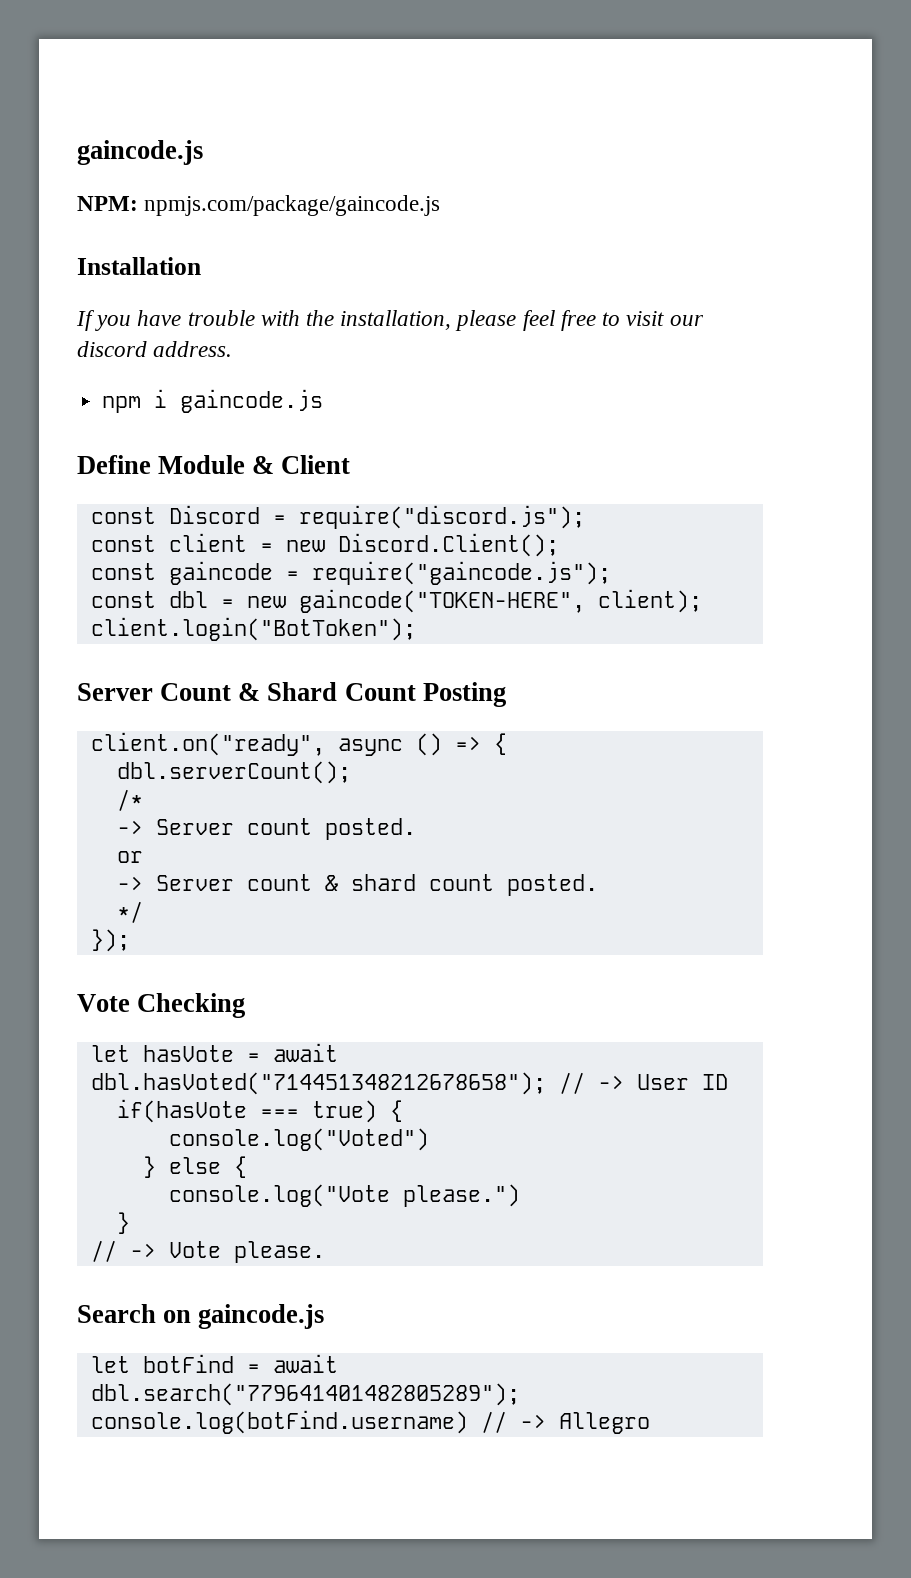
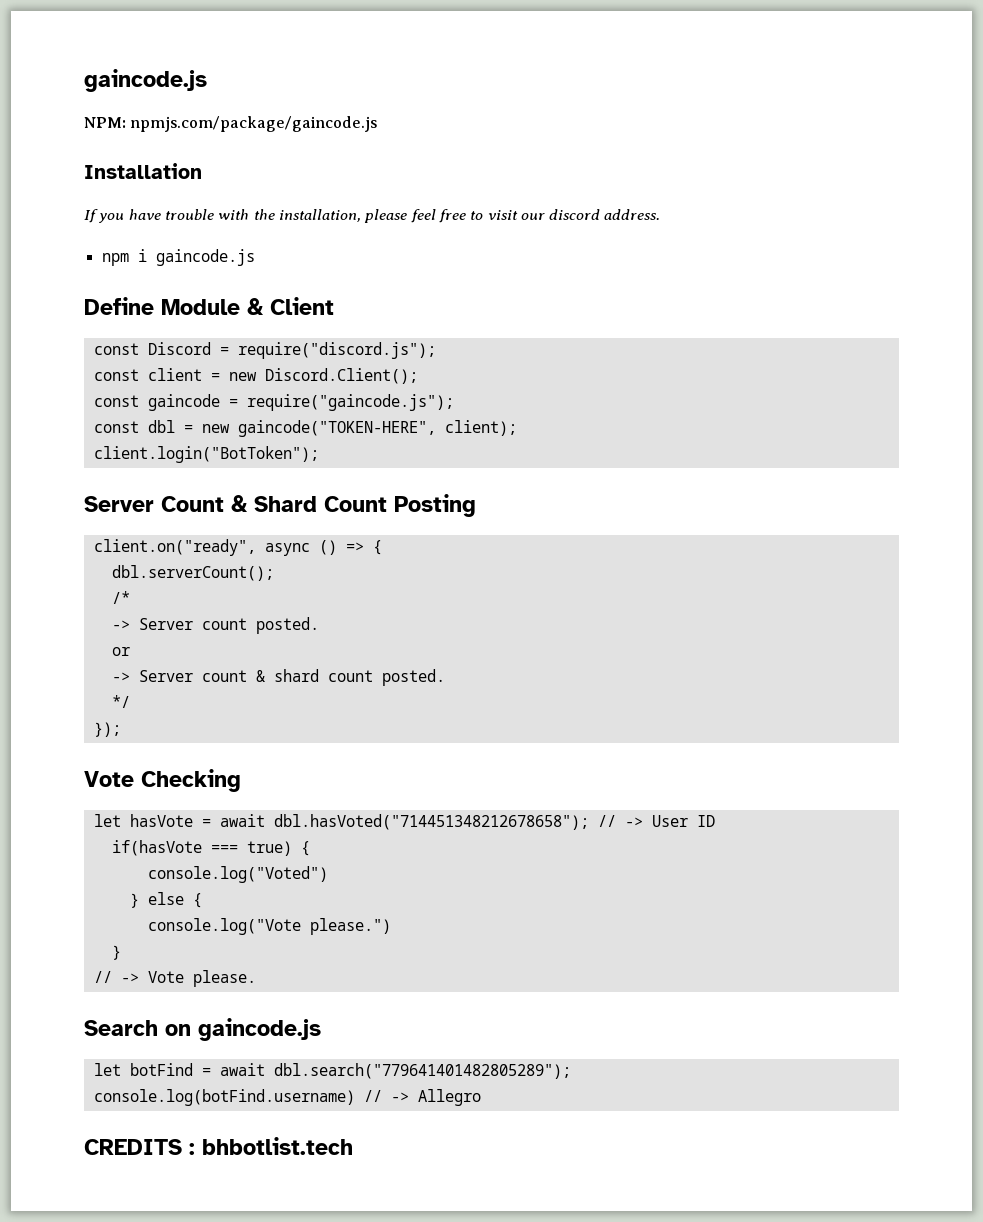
(650, 1423) none -> [84,1137,353,1155] // CREDITS : bhbotlist.tech

